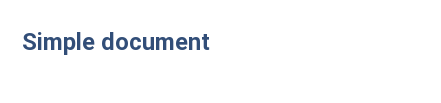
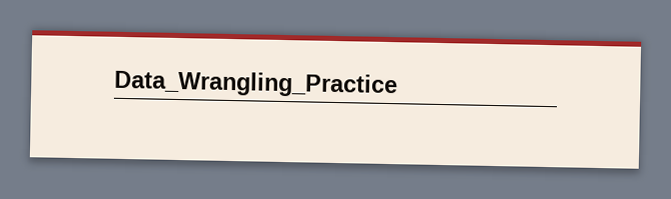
[22,32,211,55] Simple document -> [114,69,398,99] Data_Wrangling_Practice

